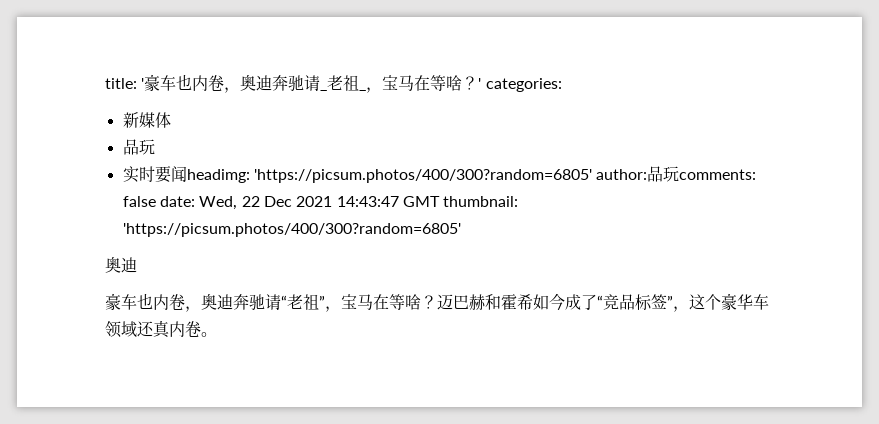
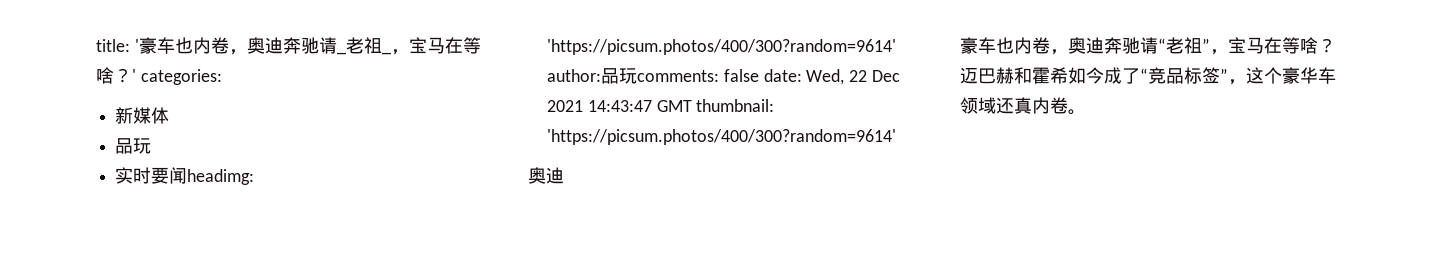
[253,169,592,183] 'https://picsum.photos/400/300?random=6805' -> [547,39,897,55] 'https://picsum.photos/400/300?random=9614'
[122,223,461,237] 'https://picsum.photos/400/300?random=6805' -> [547,129,897,145] 'https://picsum.photos/400/300?random=9614'

